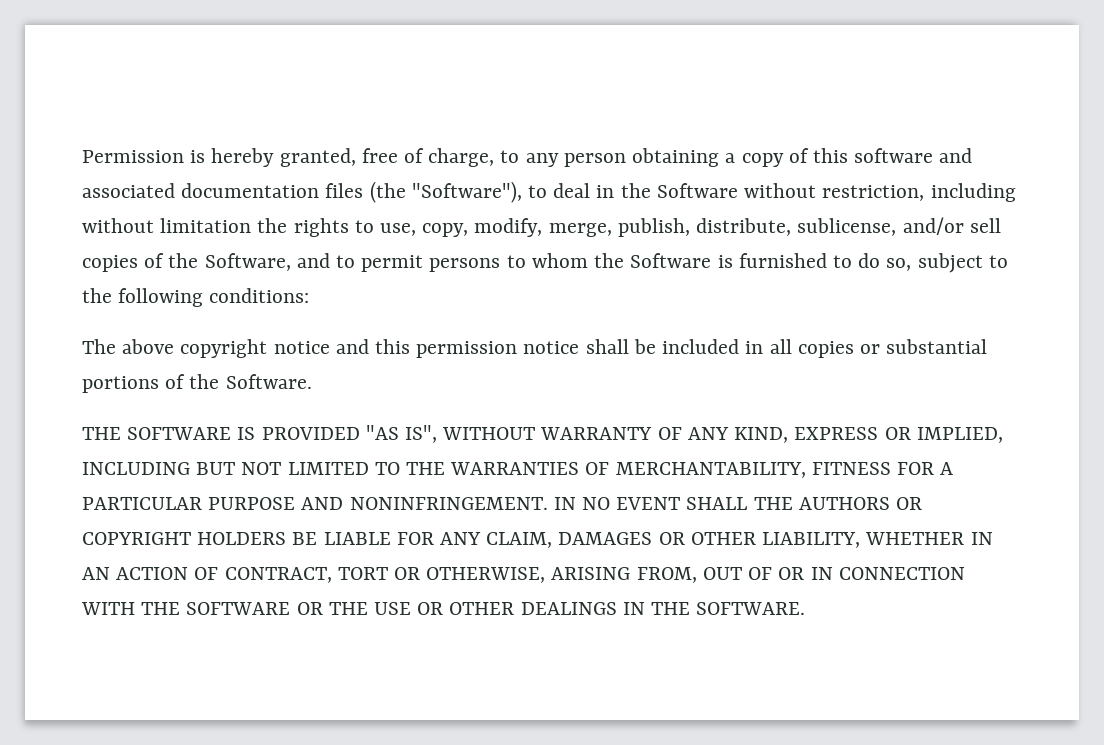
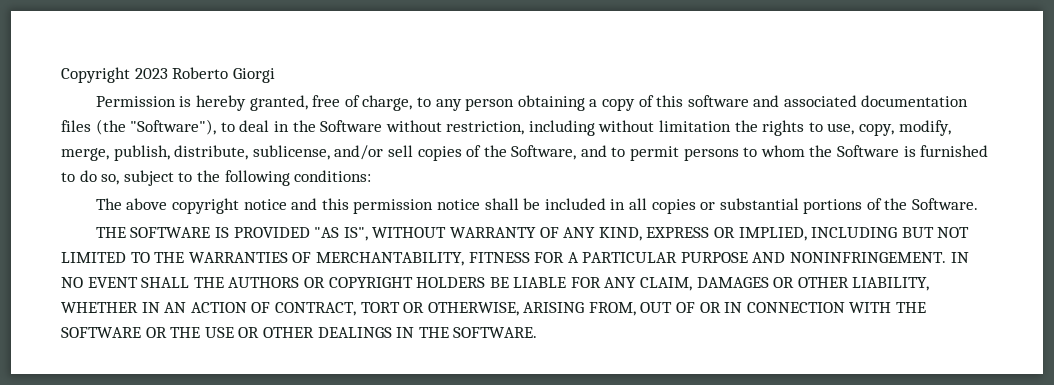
(82, 156) none -> [61,67,275,83] Copyright 2023 Roberto Giorgi //

